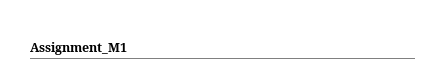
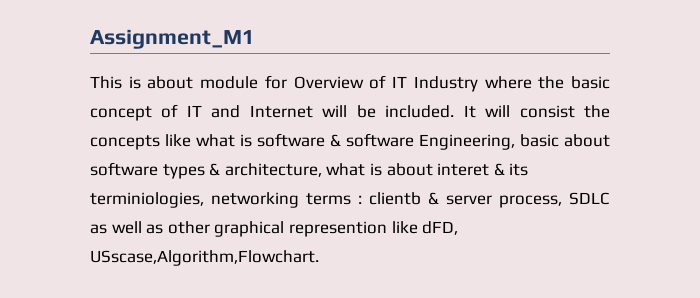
(127, 48) none -> [90,75,611,92] [90,104,610,121] [90,133,610,150] [90,162,529,179] [90,192,610,208] [90,221,459,237] [90,250,319,266] // This is about module for Overview of IT Industry where the basic concept of IT and Internet will be included. It will consist the concepts like what is software & software Engineering, basic about software types & architecture, what is about interet & its terminiologies, networking terms : clientb & server process, SDLC as well as other graphical represention like dFD, USscase,Algorithm,Flowchart.

